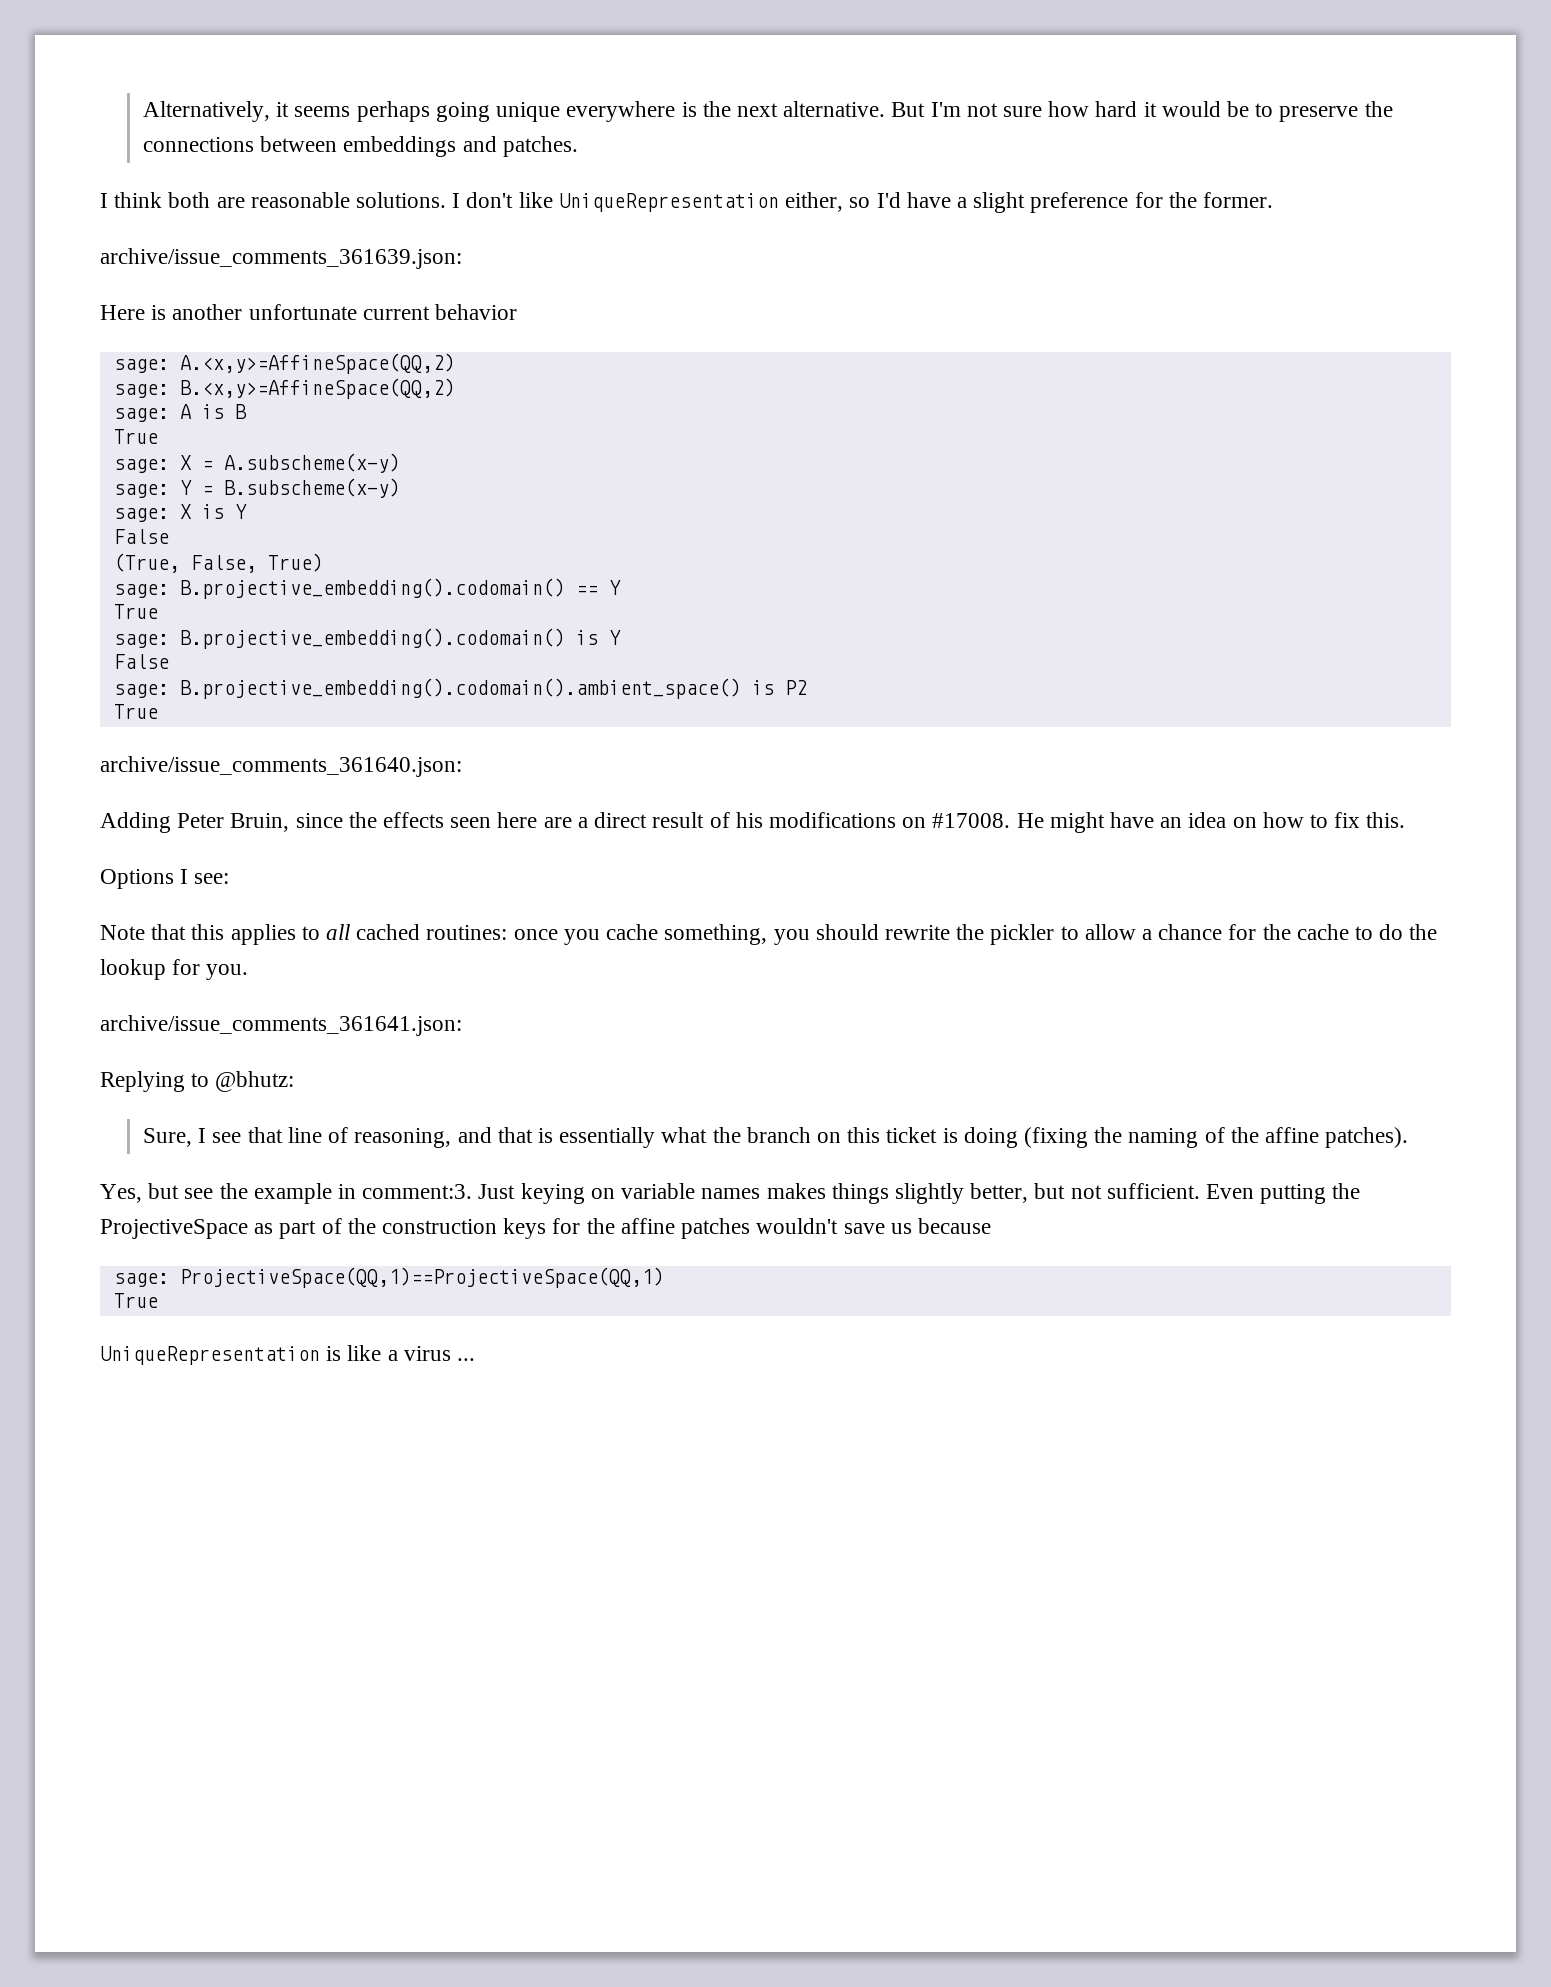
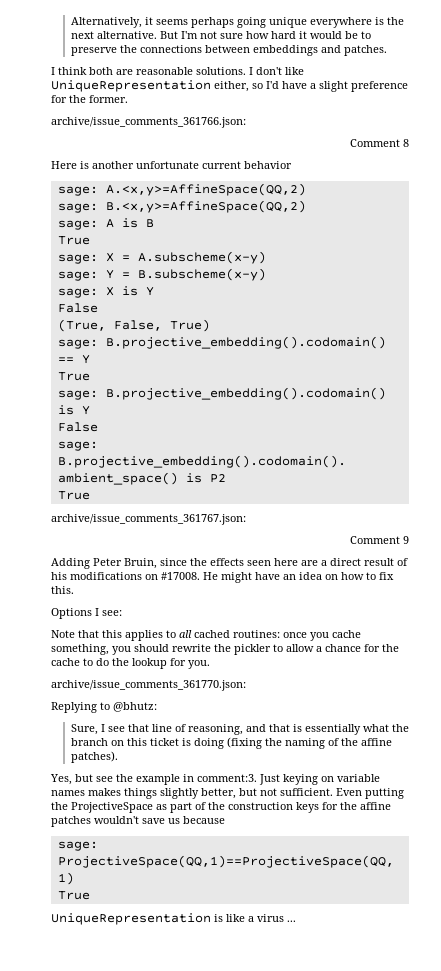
[100,248,462,269] archive/issue_comments_361639.json: -> [51,117,246,128] [350,139,409,147] archive/issue_comments_361766.json: // Comment 8
[100,756,462,777] archive/issue_comments_361640.json: -> [51,514,246,525] [350,536,409,544] archive/issue_comments_361767.json: // Comment 9
[100,1015,462,1036] archive/issue_comments_361641.json: -> [51,680,246,691] archive/issue_comments_361770.json:

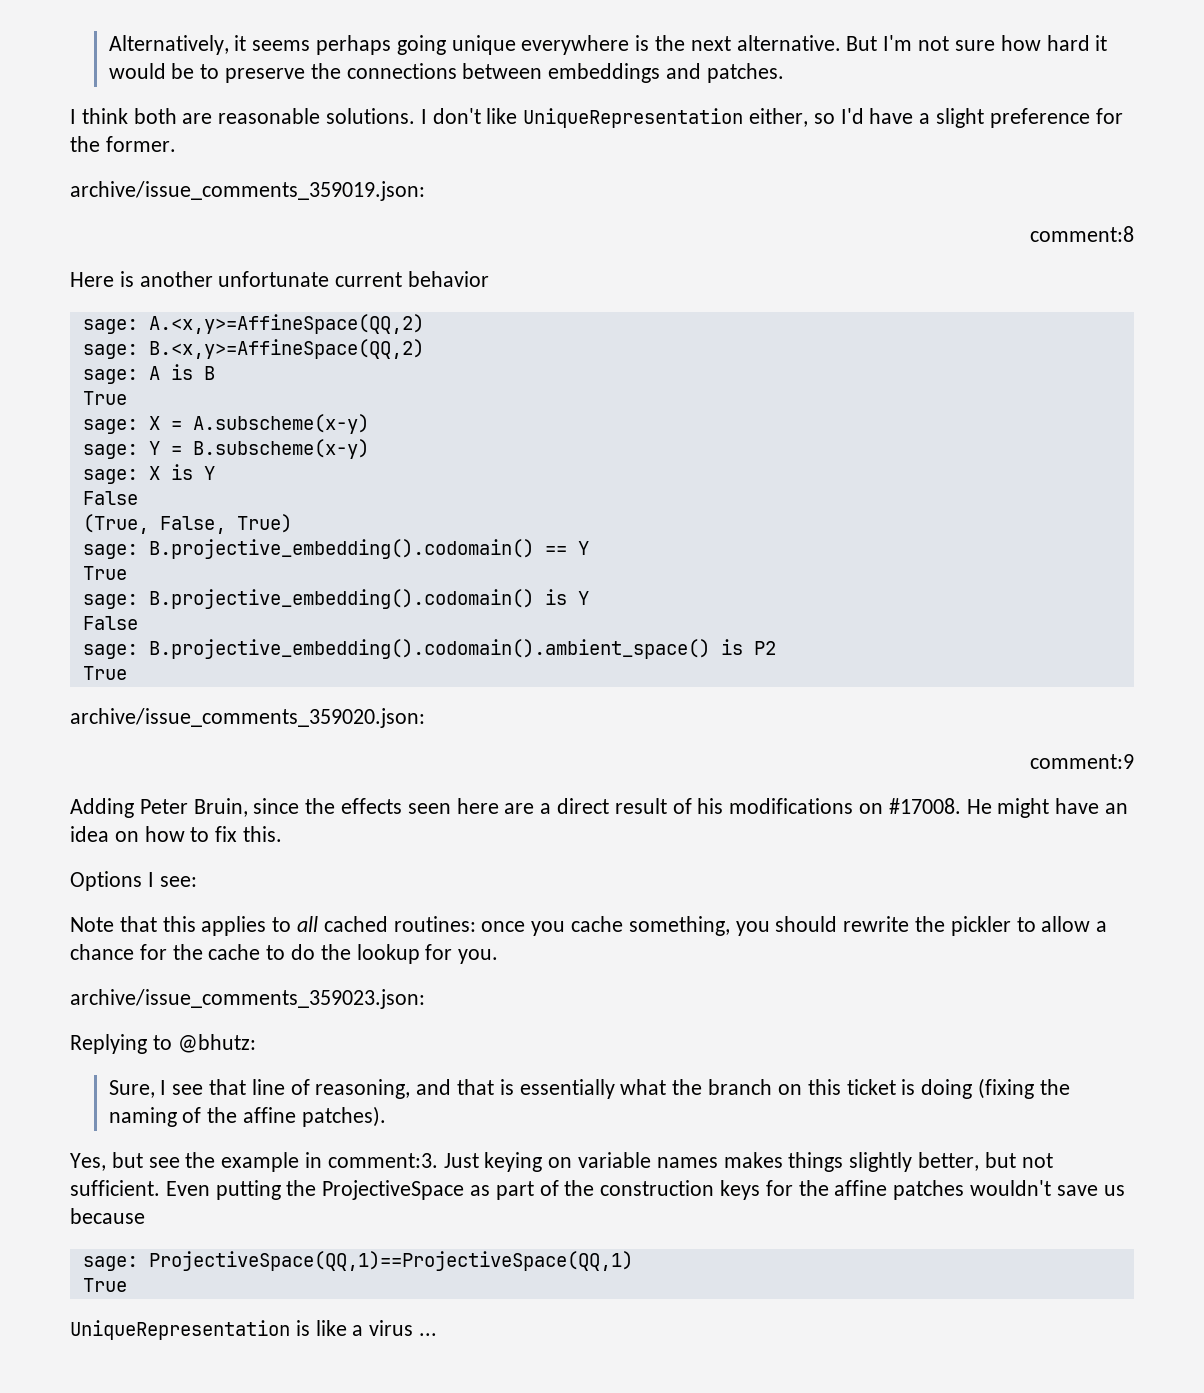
[51,117,246,128] [350,139,409,147] archive/issue_comments_361766.json: // Comment 8 -> [70,181,425,201] [1030,226,1134,242] archive/issue_comments_359019.json: // comment:8
[51,514,246,525] [350,536,409,544] archive/issue_comments_361767.json: // Comment 9 -> [70,708,425,728] [1030,754,1134,769] archive/issue_comments_359020.json: // comment:9
[51,680,246,691] archive/issue_comments_361770.json: -> [70,989,425,1009] archive/issue_comments_359023.json:

